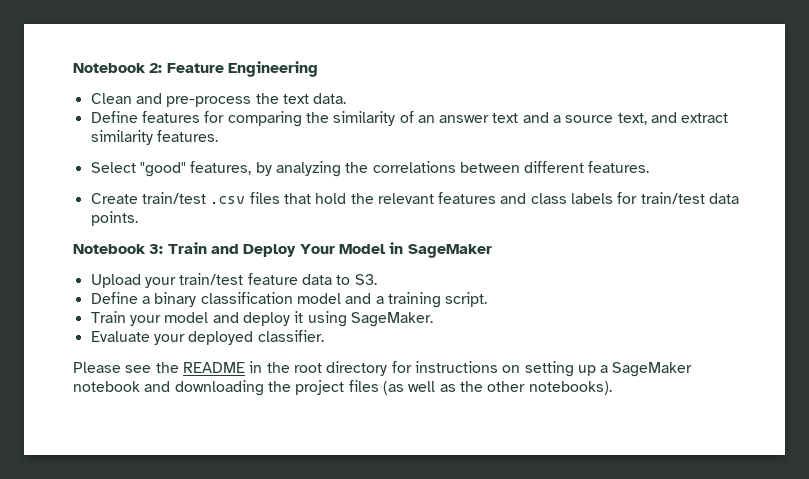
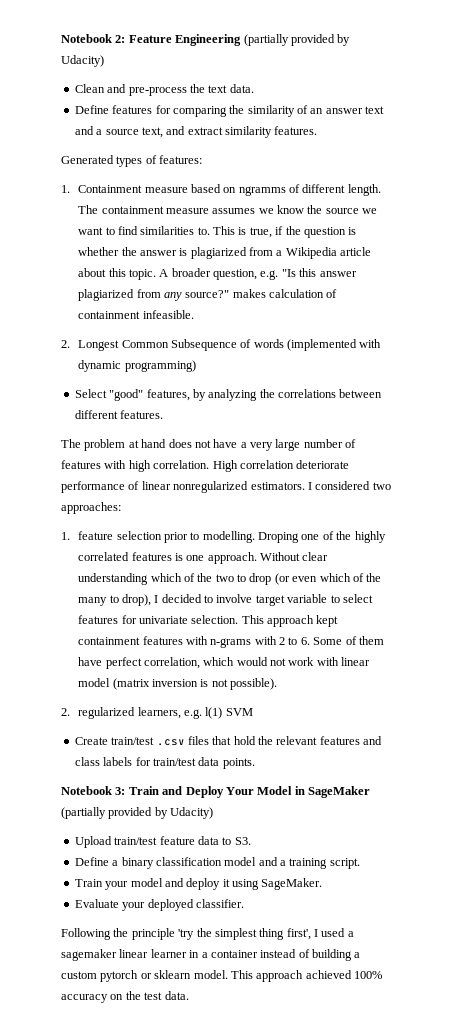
(318, 69) none -> [243,34,351,46] [61,55,104,67] (partially provided by Udacity)
(218, 136) none -> [61,155,203,167] [61,184,381,196] [78,205,378,214] [78,226,357,238] [78,247,372,259] [78,268,357,280] [78,289,338,301] [78,310,194,319] [61,339,382,351] [78,360,196,372] // Generated types of features: // 1. Containment measure based on ngramms of different length. The containment measure assumes we know the source we want to find similarities to. This is true, if the question is whether the answer is plagiarized from a Wikipedia article about this topic. A broader question, e.g. "Is this answer plagiarized from any source?" makes calculation of containment infeasible. // 2. Longest Common Subsequence of words (implemented with dynamic programming)
(650, 167) none -> [61,439,357,451] [61,460,350,472] [61,481,391,493] [61,502,121,514] [61,531,386,543] [78,552,329,564] [78,573,382,585] [78,594,373,606] [78,615,339,627] [78,636,384,648] [78,657,371,669] [78,678,278,690] [61,707,253,719] // The problem at hand does not have a very large number of features with high correlation. High correlation deteriorate performance of linear nonregularized estimators. I considered two approaches: // 1. feature selection prior to modelling. Droping one of the highly correlated features is one approach. Without clear understanding which of the two to drop (or even which of the many to drop), I decided to involve target variable to select features for univariate selection. This approach kept containment features with n-grams with 2 to 6. Some of them have perfect correlation, which would not work with linear model (matrix inversion is not possible). // 2. regularized learners, e.g. l(1) SVM
(492, 251) none -> [61,807,214,819] (partially provided by Udacity)
[144,277,176,288] your -> (112, 842) none
[73,361,693,377] [73,380,612,396] Please see the README in the root directory for instructions on setting up a SageMaker notebook and downloading the project files (as well as the other notebooks). -> [61,928,354,940] [61,949,361,961] [61,970,382,982] [61,991,189,1003] Following the principle 'try the simplest thing first', I used a sagemaker linear learner in a container instead of building a custom pytorch or sklearn model. This approach achieved 100% accuracy on the test data.

